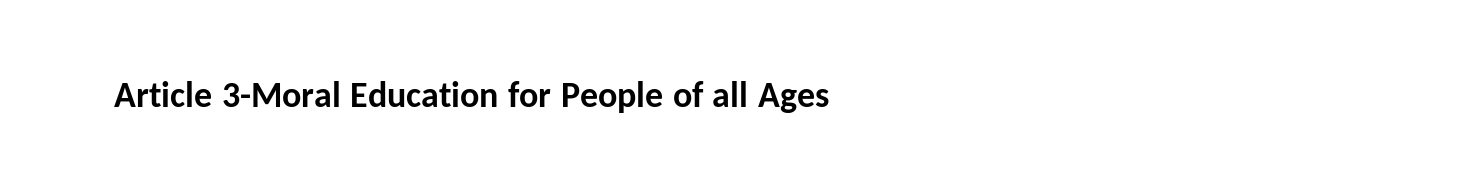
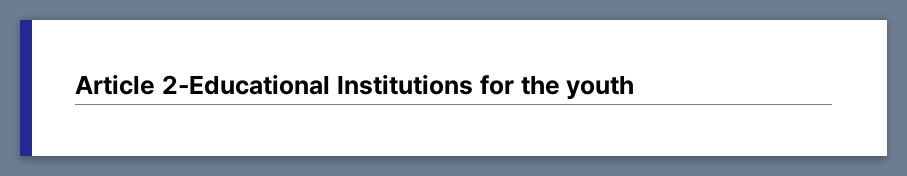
[221,81,830,113] 3-Moral Education for People of all Ages -> [161,74,635,100] 2-Educational Institutions for the youth

